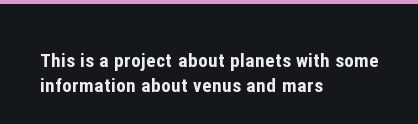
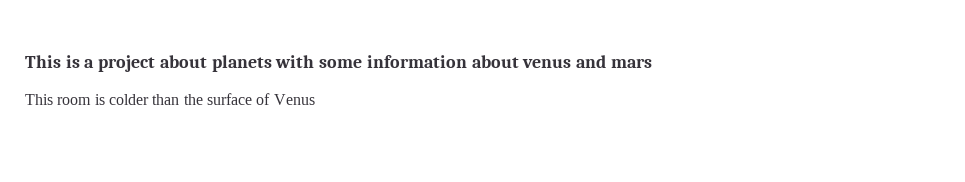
(323, 86) none -> [25,93,315,105] // This room is colder than the surface of Venus

